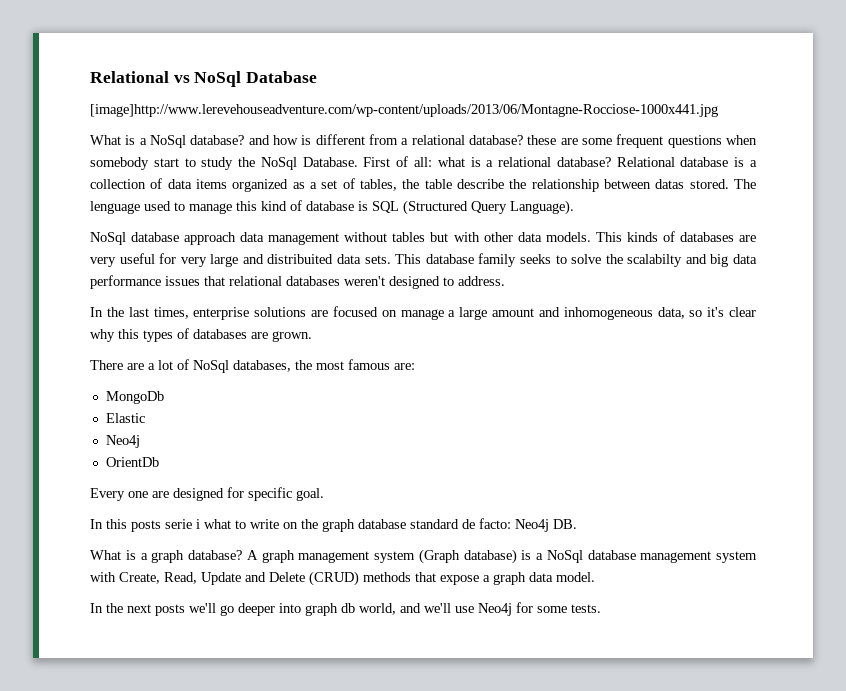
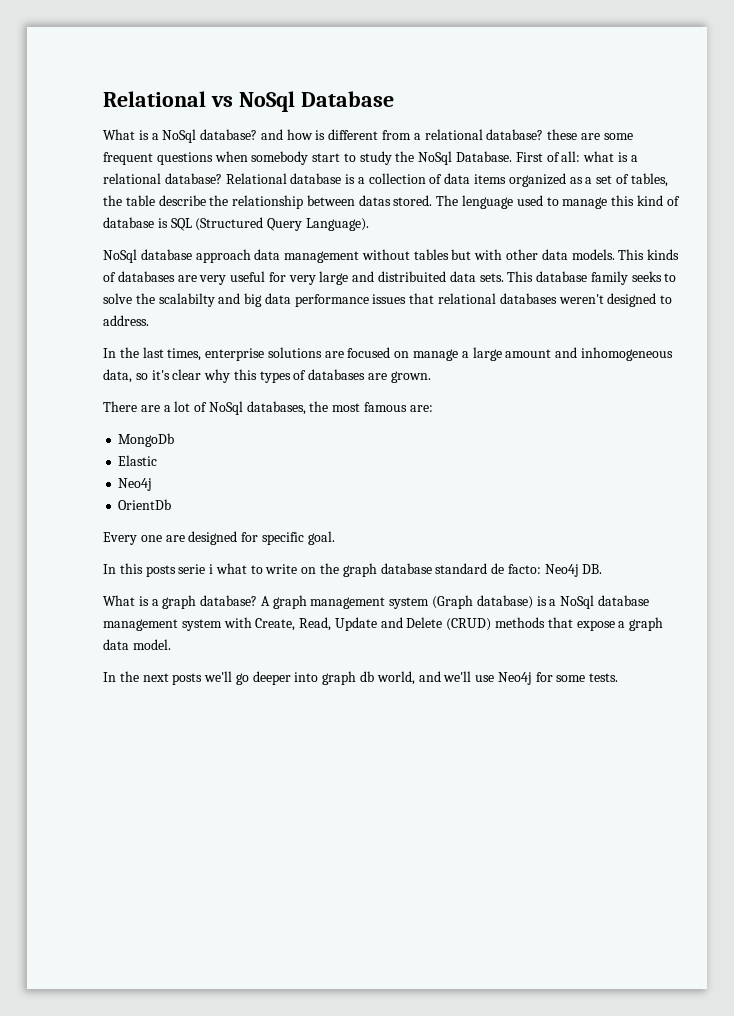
[90,104,718,117] // [image]http://www.lerevehouseadventure.com/wp-content/uploads/2013/06/Montagne-Rocciose-1000x441.jpg -> (394, 99) none

